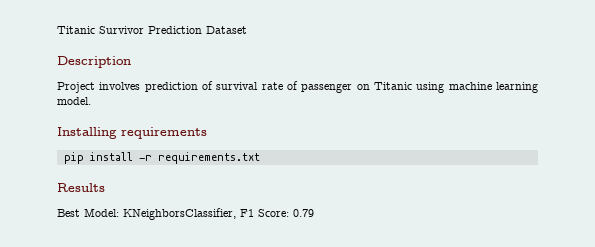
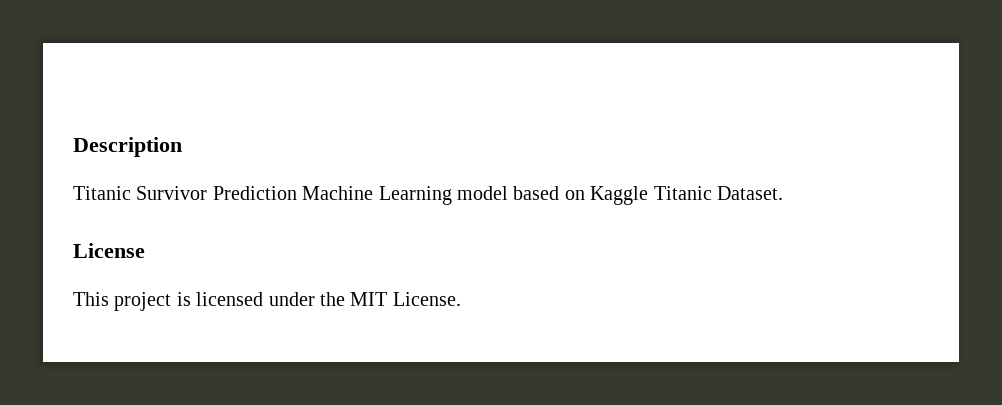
(57, 30) none -> [73,137,182,157] Description //
[206,26,247,34] [57,56,131,68] [57,81,538,93] [57,97,91,105] [57,127,207,139] [63,152,260,164] [57,183,105,192] [57,208,314,220] Dataset // Description // Project involves prediction of survival rate of passenger on Titanic using machine learning model. // Installing requirements // pip install -r requirements.txt // Results // Best Model: KNeighborsClassifier, F1 Score: 0.79 -> [302,186,783,205] [73,243,145,258] [73,292,461,311] Machine Learning model based on Kaggle Titanic Dataset. // License // This project is licensed under the MIT License.

